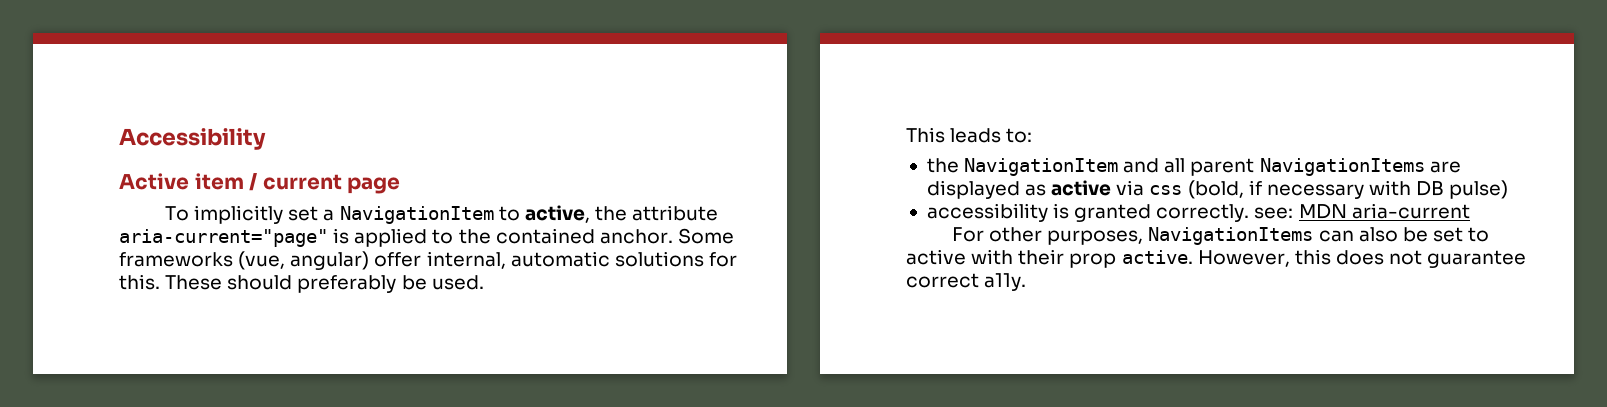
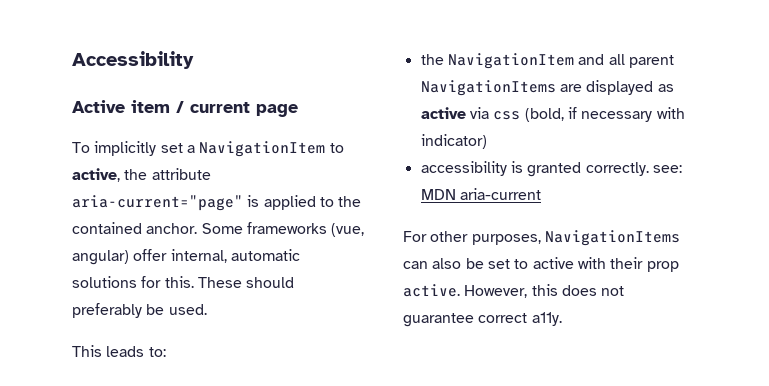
[1416,180,1509,199] DB pulse) -> [420,134,487,149] indicator)

